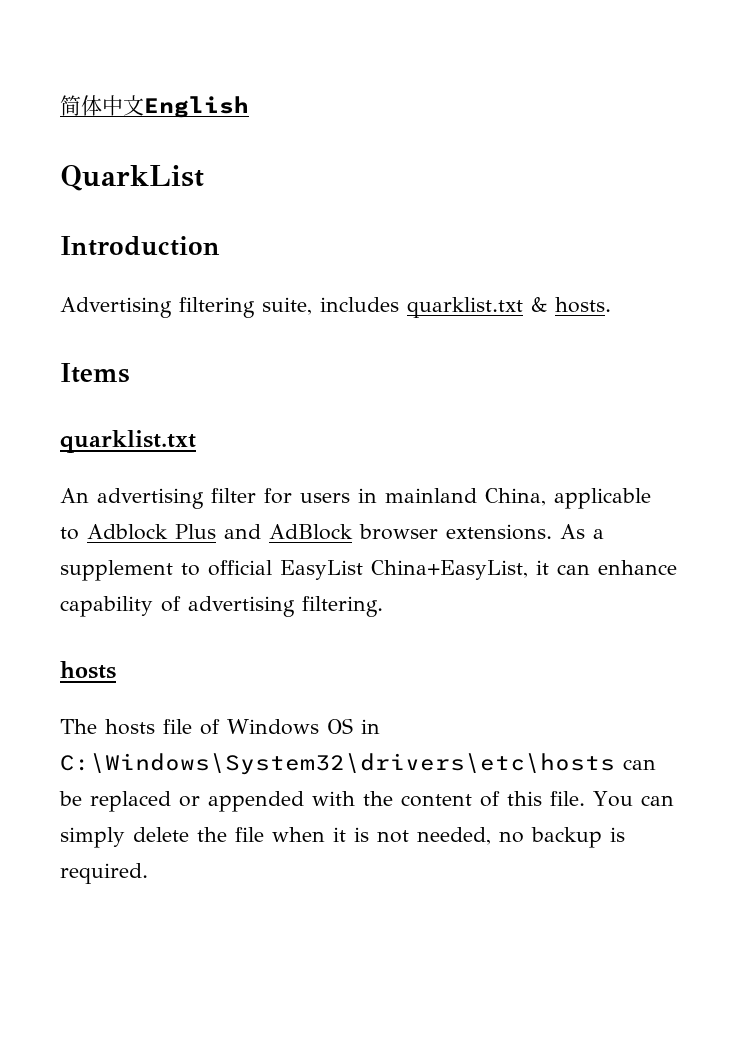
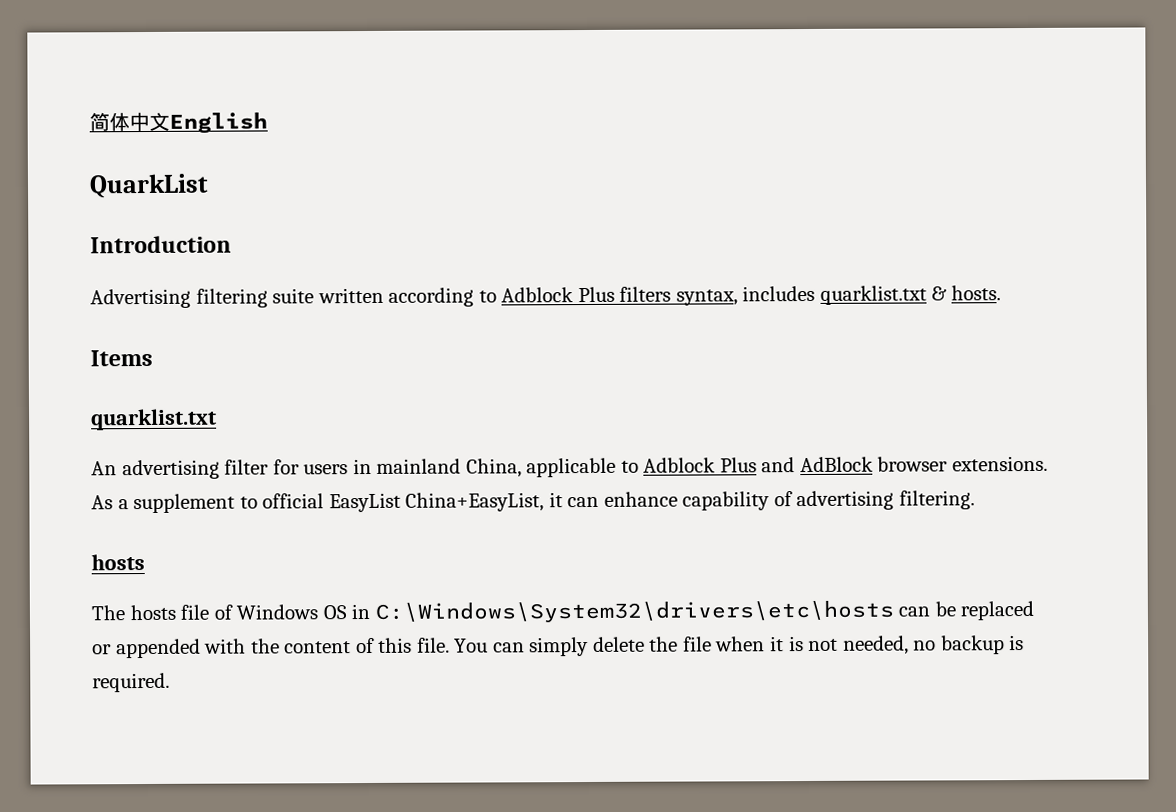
[262,297,312,315] suite, -> [272,286,738,307] suite written according to Adblock Plus filters syntax,

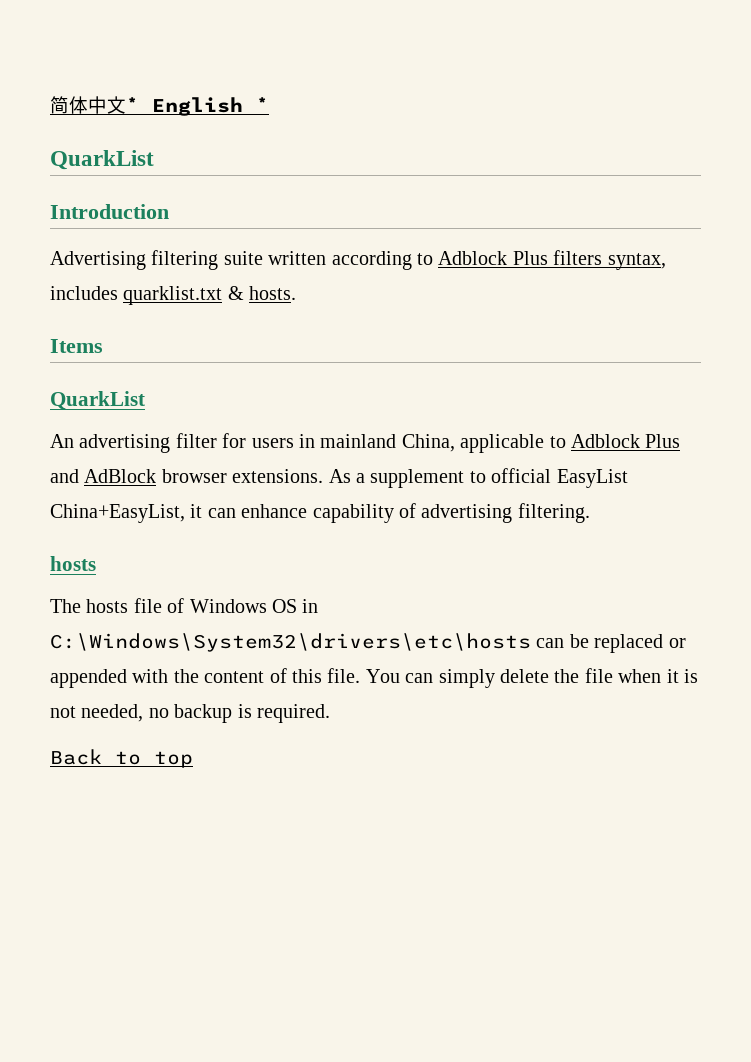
(170, 121) none -> [126,97,139,112] *
(268, 123) none -> [256,97,269,112] *
[91,408,217,431] quarklist.txt -> [50,391,145,410] QuarkList
(170, 682) none -> [50,749,193,768] // Back to top

